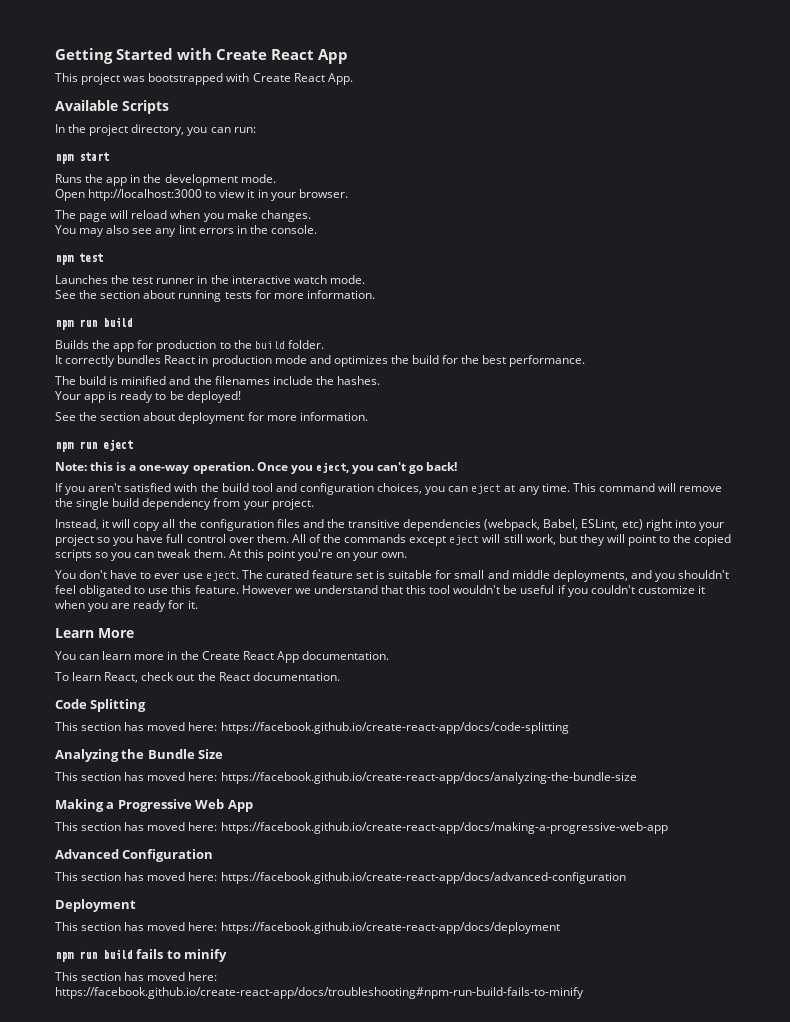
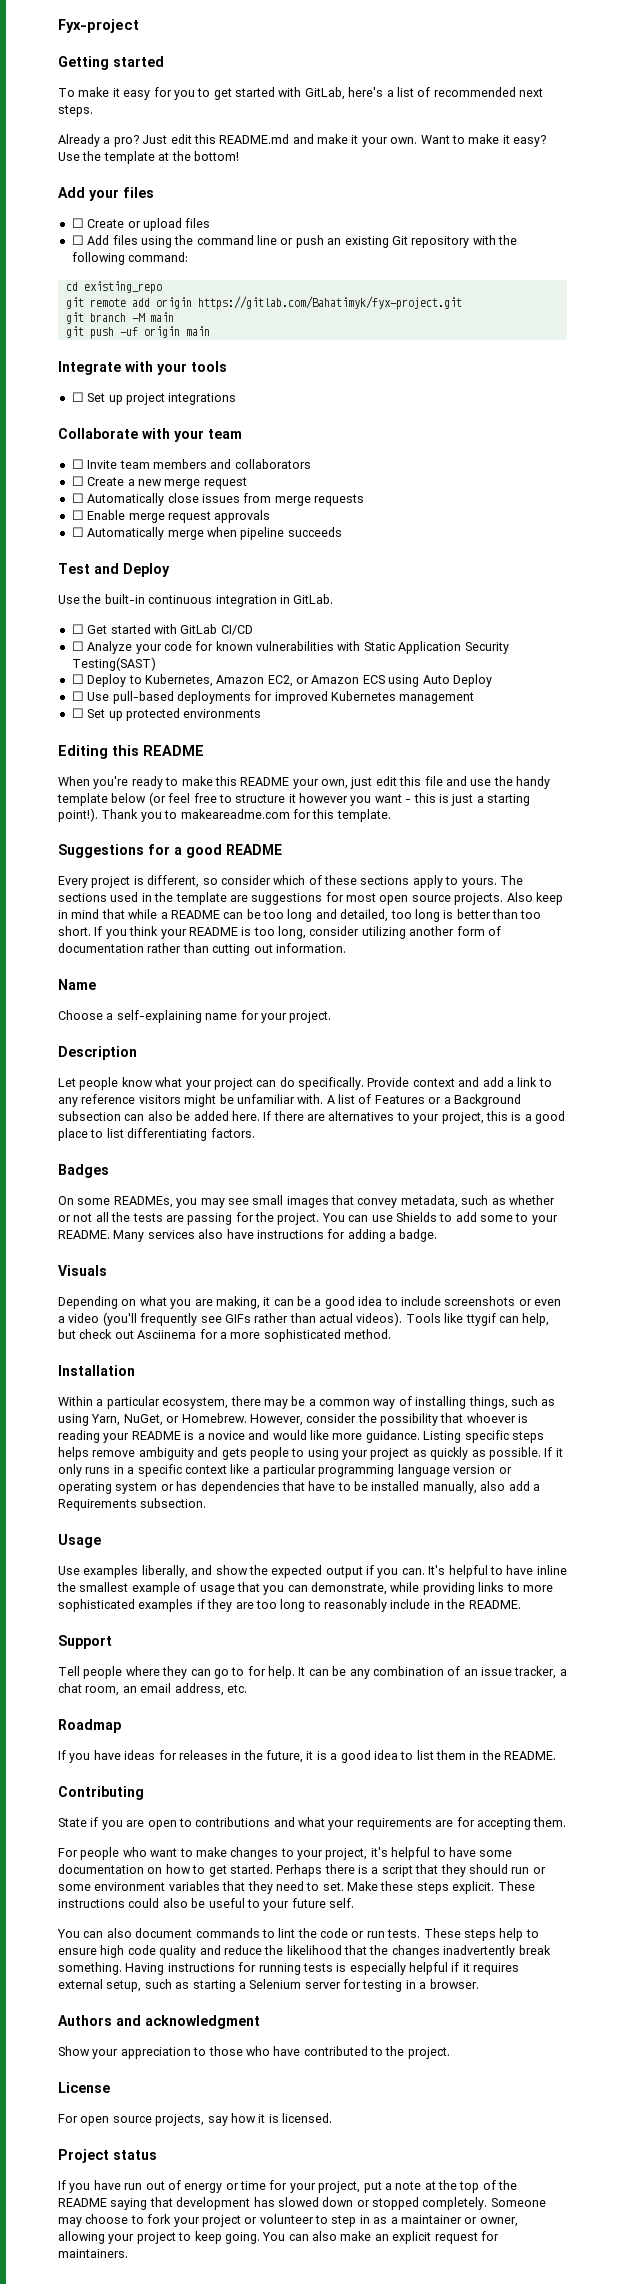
[55,48,348,64] [55,73,353,85] [55,100,169,114] [55,124,256,136] [55,152,109,164] [55,174,276,186] [55,189,348,201] [55,210,311,222] [55,225,317,237] [55,253,103,265] [55,275,365,284] [55,290,375,302] [55,317,133,330] [55,340,324,352] [55,355,586,367] [55,376,380,385] [55,391,241,403] [55,412,368,424] [55,439,133,452] [55,462,458,474] [55,483,723,495] [55,498,314,510] [55,519,724,531] [55,534,732,546] [55,549,408,561] [55,570,730,582] [55,585,705,597] [55,600,198,612] [55,628,134,638] [55,651,389,663] [55,672,340,683] [55,699,147,712] [55,722,569,734] [55,749,224,762] [55,772,637,784] [55,799,253,812] [55,822,668,834] [55,849,214,862] [55,872,626,884] [55,899,136,912] [55,922,560,934] [55,949,228,962] [55,972,218,981] [55,987,584,999] Getting Started with Create React App // This project was bootstrapped with Create React App. // Available Scripts // In the project directory, you can run: // npm start // Runs the app in the development mode. // Open http://localhost:3000 to view it in your browser. // The page will reload when you make changes. // You may also see any lint errors in the console. // npm test // Launches the test runner in the interactive watch mode. // See the section about running tests for more information. // npm run build // Builds the app for production to the build folder. // It correctly bundles React in production mode and optimizes the build for the best performance. // The build is minified and the filenames include the hashes. // Your app is ready to be deployed! // See the section about deployment for more information. // npm run eject // Note: this is a one-way operation. Once you eject, you can't go back! // If you aren't satisfied with the build tool and configuration choices, you can eject at any time. This command will remove the single build dependency from your project. // Instead, it will copy all the configuration files and the transitive dependencies (webpack, Babel, ESLint, etc) right into your project so you have full control over them. All of the commands except eject will still work, but they will point to the copied scripts so you can tweak them. At this point you're on your own. // You don't have to ever use eject. The curated feature set is suitable for small and middle deployments, and you shouldn't feel obligated to use this feature. However we understand that this tool wouldn't be useful if you couldn't customize it when you are ready for it. // Learn More // You can learn more in the Create React App documentation. // To learn React, check out the React documentation. // Code Splitting // This section has moved here: https://facebook.github.io/create-react-app/docs/code-splitting // Analyzing the Bundle Size // This section has moved here: https://facebook.github.io/create-react-app/docs/analyzing-the-bundle-size // Making a Progressive Web App // This section has moved here: https://facebook.github.io/create-react-app/docs/making-a-progressive-web-app // Advanced Configuration // This section has moved here: https://facebook.github.io/create-react-app/docs/advanced-configuration // Deployment // This section has moved here: https://facebook.github.io/create-react-app/docs/deployment // npm run build fails to minify // This section has moved here: https://facebook.github.io/create-react-app/docs/troubleshooting#npm-run-build-fails-to-minify -> [58,19,139,33] [58,56,164,70] [58,87,543,100] [58,105,93,117] [58,134,546,147] [58,151,239,164] [58,187,154,201] [71,218,211,231] [71,235,517,248] [71,252,189,265] [65,281,162,294] [65,296,462,310] [65,312,174,324] [65,326,210,339] [58,361,227,375] [71,392,237,405] [58,428,242,442] [71,459,311,469] [71,476,247,489] [71,493,364,506] [71,510,271,523] [71,527,342,540] [58,563,170,577] [58,594,334,607] [71,624,253,635] [71,641,509,654] [71,657,156,671] [71,674,492,687] [71,691,475,704] [71,708,262,721] [58,745,204,759] [58,776,550,789] [57,792,530,806] [58,808,391,822] [58,844,282,858] [58,875,523,888] [58,892,563,905] [58,909,542,922] [58,926,501,939] [58,943,346,956] [58,979,96,990] [58,1010,332,1023] [58,1046,137,1060] [58,1077,552,1090] [58,1094,521,1107] [58,1111,565,1124] [58,1128,255,1141] [58,1164,109,1178] [58,1195,555,1208] [58,1212,558,1225] [58,1229,438,1242] [58,1265,107,1276] [58,1296,561,1309] [58,1312,550,1326] [58,1329,391,1342] [58,1365,135,1376] [58,1396,556,1409] [58,1413,529,1426] [58,1430,544,1443] [58,1447,563,1460] [58,1464,512,1477] [58,1481,540,1494] [58,1498,207,1511] [58,1534,101,1548] [58,1565,567,1578] [57,1582,553,1595] [58,1599,521,1612] [58,1635,112,1649] [58,1666,567,1679] [58,1683,247,1696] [58,1719,121,1733] [58,1750,557,1763] [58,1786,144,1800] [58,1817,567,1830] [58,1847,513,1860] [58,1864,546,1877] [58,1881,535,1894] [58,1898,354,1911] [57,1928,539,1941] [58,1945,551,1958] [58,1962,520,1975] [58,1979,479,1992] [58,2015,260,2029] [58,2046,450,2059] [58,2082,110,2093] [58,2113,332,2126] [58,2149,157,2163] [58,2180,518,2193] [58,2197,546,2210] [58,2214,518,2227] [58,2231,499,2244] [58,2249,128,2258] Fyx-project // Getting started // To make it easy for you to get started with GitLab, here's a list of recommended next steps. // Already a pro? Just edit this README.md and make it your own. Want to make it easy? Use the template at the bottom! // Add your files // ☐ Create or upload files // ☐ Add files using the command line or push an existing Git repository with the following command: // cd existing_repo // git remote add origin https://gitlab.com/Bahatimyk/fyx-project.git // git branch -M main // git push -uf origin main // Integrate with your tools // ☐ Set up project integrations // Collaborate with your team // ☐ Invite team members and collaborators // ☐ Create a new merge request // ☐ Automatically close issues from merge requests // ☐ Enable merge request approvals // ☐ Automatically merge when pipeline succeeds // Test and Deploy // Use the built-in continuous integration in GitLab. // ☐ Get started with GitLab CI/CD // ☐ Analyze your code for known vulnerabilities with Static Application Security Testing(SAST) // ☐ Deploy to Kubernetes, Amazon EC2, or Amazon ECS using Auto Deploy // ☐ Use pull-based deployments for improved Kubernetes management // ☐ Set up protected environments // Editing this README // When you're ready to make this README your own, just edit this file and use the handy template below (or feel free to structure it however you want - this is just a starting point!). Thank you to makeareadme.com for this template. // Suggestions for a good README // Every project is different, so consider which of these sections apply to yours. The sections used in the template are suggestions for most open source projects. Also keep in mind that while a README can be too long and detailed, too long is better than too short. If you think your README is too long, consider utilizing another form of documentation rather than cutting out information. // Name // Choose a self-explaining name for your project. // Description // Let people know what your project can do specifically. Provide context and add a link to any reference visitors might be unfamiliar with. A list of Features or a Background subsection can also be added here. If there are alternatives to your project, this is a good place to list differentiating factors. // Badges // On some READMEs, you may see small images that convey metadata, such as whether or not all the tests are passing for the project. You can use Shields to add some to your README. Many services also have instructions for adding a badge. // Visuals // Depending on what you are making, it can be a good idea to include screenshots or even a video (you'll frequently see GIFs rather than actual videos). Tools like ttygif can help, but check out Asciinema for a more sophisticated method. // Installation // Within a particular ecosystem, there may be a common way of installing things, such as using Yarn, NuGet, or Homebrew. However, consider the possibility that whoever is reading your README is a novice and would like more guidance. Listing specific steps helps remove ambiguity and gets people to using your project as quickly as possible. If it only runs in a specific context like a particular programming language version or operating system or has dependencies that have to be installed manually, also add a Requirements subsection. // Usage // Use examples liberally, and show the expected output if you can. It's helpful to have inline the smallest example of usage that you can demonstrate, while providing links to more sophisticated examples if they are too long to reasonably include in the README. // Support // Tell people where they can go to for help. It can be any combination of an issue tracker, a chat room, an email address, etc. // Roadmap // If you have ideas for releases in the future, it is a good idea to list them in the README. // Contributing // State if you are open to contributions and what your requirements are for accepting them. // For people who want to make changes to your project, it's helpful to have some documentation on how to get started. Perhaps there is a script that they should run or some environment variables that they need to set. Make these steps explicit. These instructions could also be useful to your future self. // You can also document commands to lint the code or run tests. These steps help to ensure high code quality and reduce the likelihood that the changes inadvertently break something. Having instructions for running tests is especially helpful if it requires external setup, such as starting a Selenium server for testing in a browser. // Authors and acknowledgment // Show your appreciation to those who have contributed to the project. // License // For open source projects, say how it is licensed. // Project status // If you have run out of energy or time for your project, put a note at the top of the README saying that development has slowed down or stopped completely. Someone may choose to fork your project or volunteer to step in as a maintainer or owner, allowing your project to keep going. You can also make an explicit request for maintainers.

